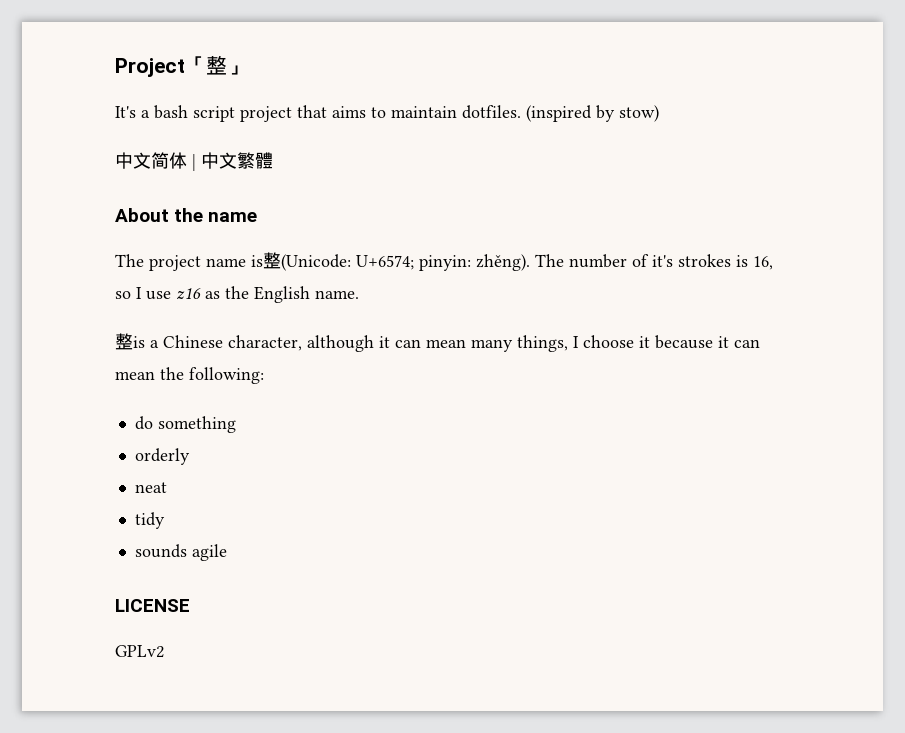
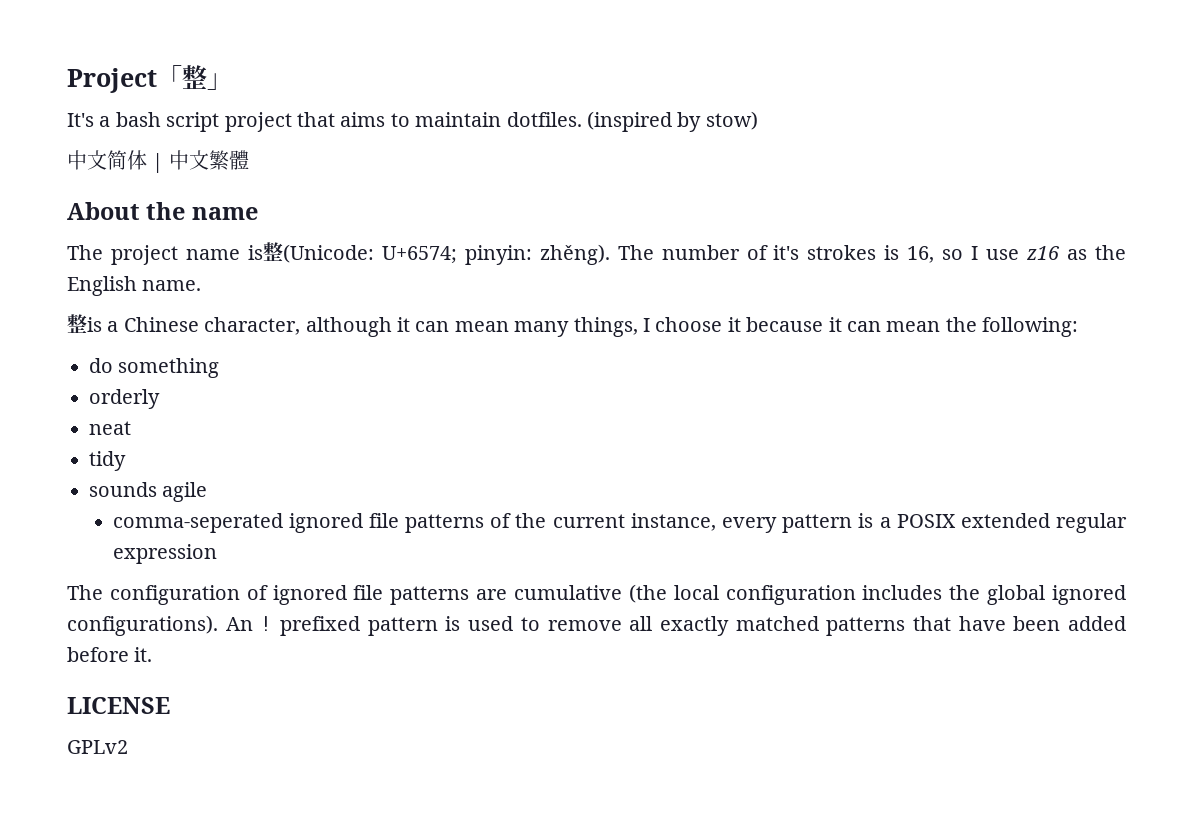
(227, 552) none -> [112,513,1127,533] [112,544,217,564] [67,584,1126,605] [67,615,1126,636] [67,647,153,662] // comma-seperated ignored file patterns of the current instance, every pattern is a POSIX extended regular expression // The configuration of ignored file patterns are cumulative (the local configuration includes the global ignored configurations). An ! prefixed pattern is used to remove all exactly matched patterns that have been added before it.

